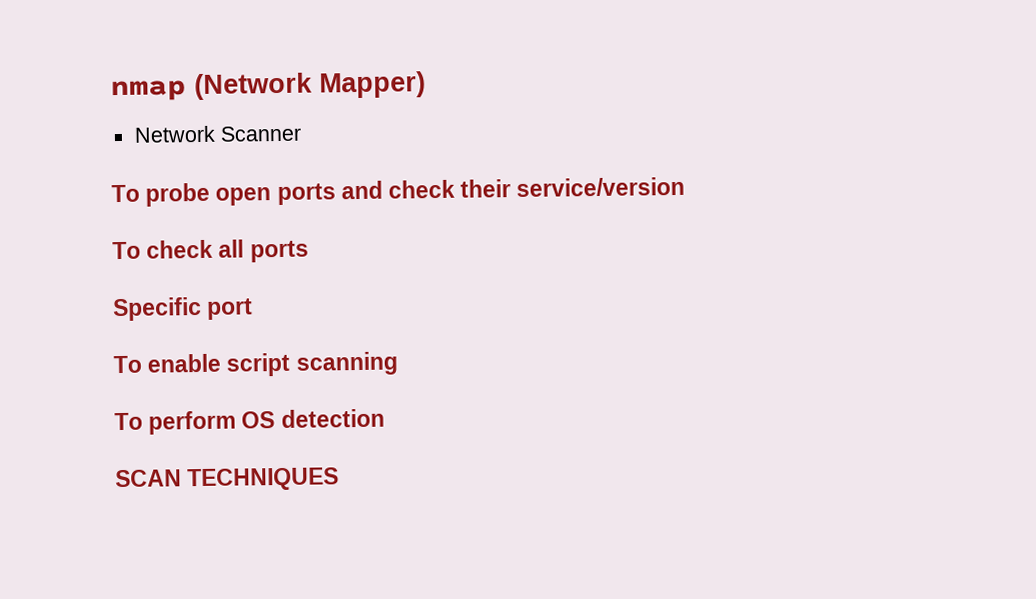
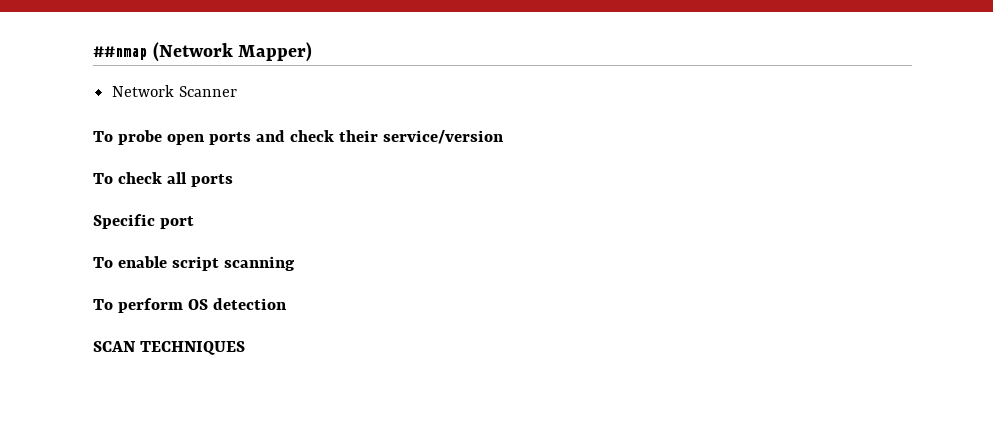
[110,80,187,102] nmap -> [93,46,147,60] ##nmap

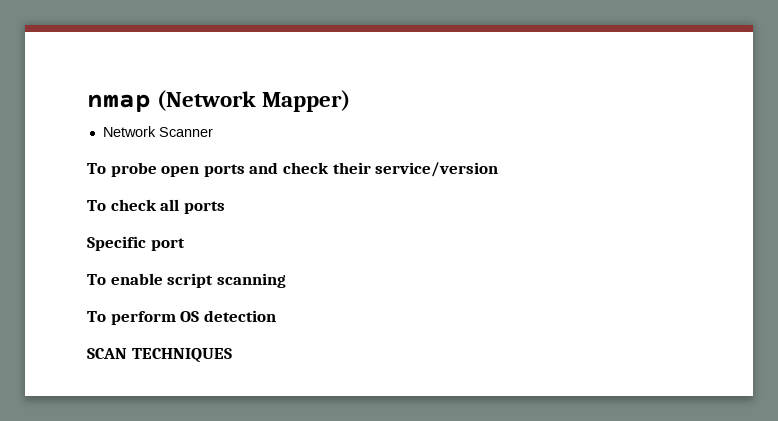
[93,46,147,60] ##nmap -> [87,94,151,113] nmap

